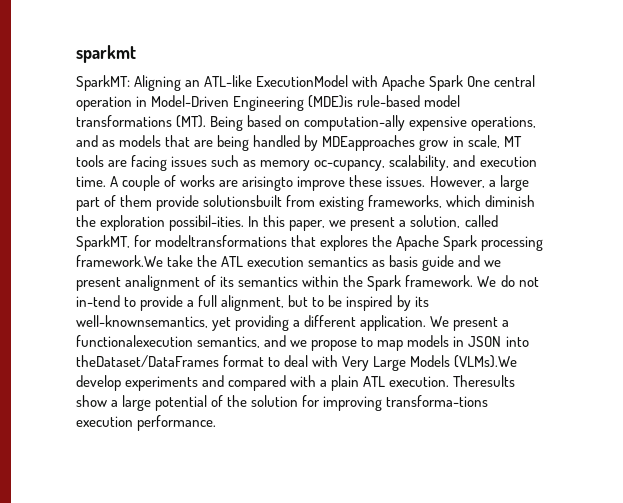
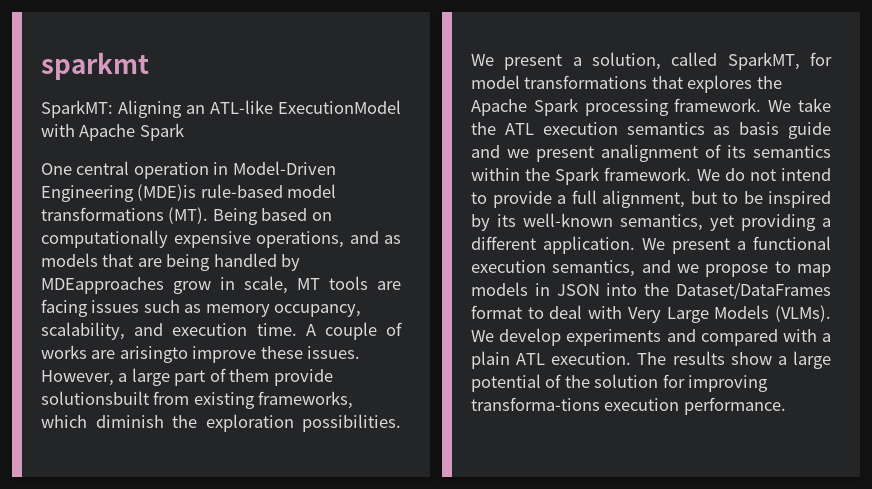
(464, 83) none -> (184, 132) //
[304,115,406,131] computation-ally -> [41,230,168,248] computationally
[314,160,386,171] oc-cupancy, -> [274,304,362,317] occupancy,
[169,215,347,231] possibil-ities. In this paper, we -> [302,414,401,432] [471,54,494,66] possibilities. We
[155,235,288,247] modeltransformations -> [471,75,648,89] model transformations
[76,255,163,267] framework.We -> [674,98,792,112] framework. We
[76,295,120,307] in-tend -> [781,168,831,181] intend
[76,315,208,328] well-knownsemantics, -> [523,213,703,231] well-known semantics,
[76,335,193,347] functionalexecution -> [753,236,831,250] [471,260,546,273] functional execution
[76,355,219,367] theDataset/DataFrames -> [644,282,831,299] the Dataset/DataFrames
[454,355,518,368] (VLMs).We -> [775,305,831,322] [471,330,494,342] (VLMs). We
[453,375,516,387] Theresults -> [637,351,725,365] The results

